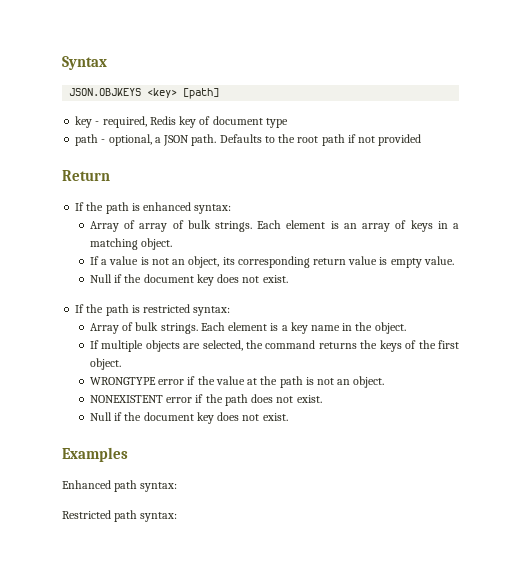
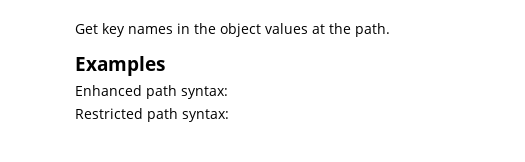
[62,56,107,70] [69,88,220,99] [75,116,288,128] [75,134,422,146] [62,170,110,181] [75,202,232,214] [89,220,459,232] [89,238,173,250] [89,256,454,268] [89,274,288,286] [75,304,231,316] [89,322,406,334] [89,340,460,352] [89,358,121,370] [89,376,385,388] [89,394,322,406] [89,412,288,424] Syntax // JSON.OBJKEYS <key> [path] // key - required, Redis key of document type // path - optional, a JSON path. Defaults to the root path if not provided // Return // If the path is enhanced syntax: // Array of array of bulk strings. Each element is an array of keys in a matching object. // If a value is not an object, its corresponding return value is empty value. // Null if the document key does not exist. // If the path is restricted syntax: // Array of bulk strings. Each element is a key name in the object. // If multiple objects are selected, the command returns the keys of the first object. // WRONGTYPE error if the value at the path is not an object. // NONEXISTENT error if the path does not exist. // Null if the document key does not exist. -> [75,23,390,37] Get key names in the object values at the path.

